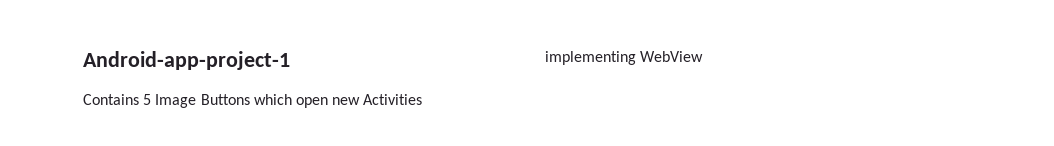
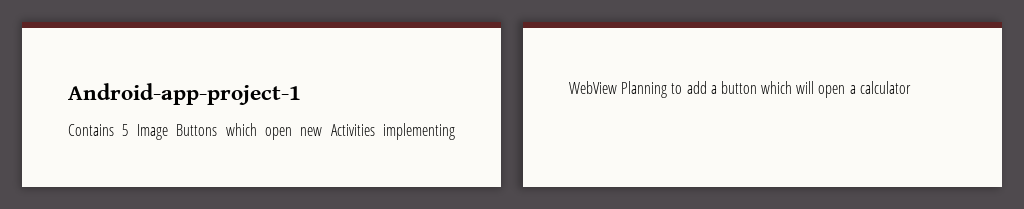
(704, 56) none -> [621,81,911,98] Planning to add a button which will open a calculator

